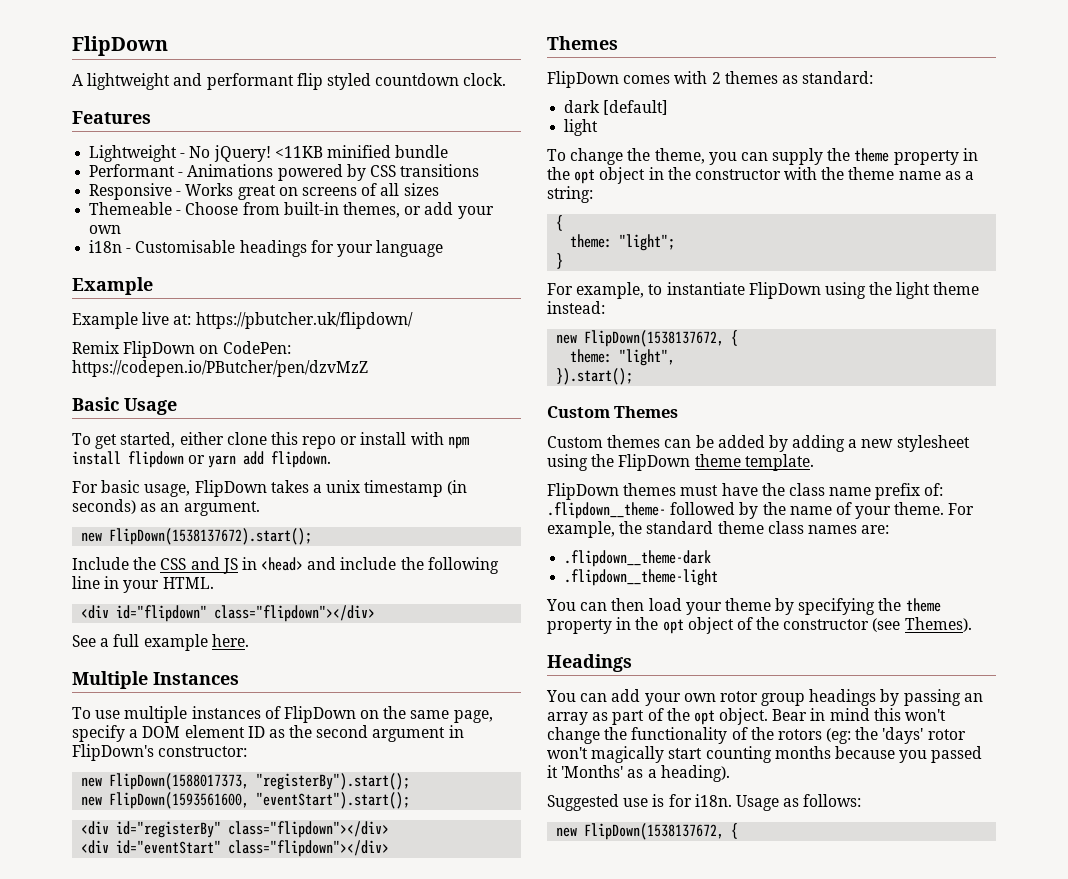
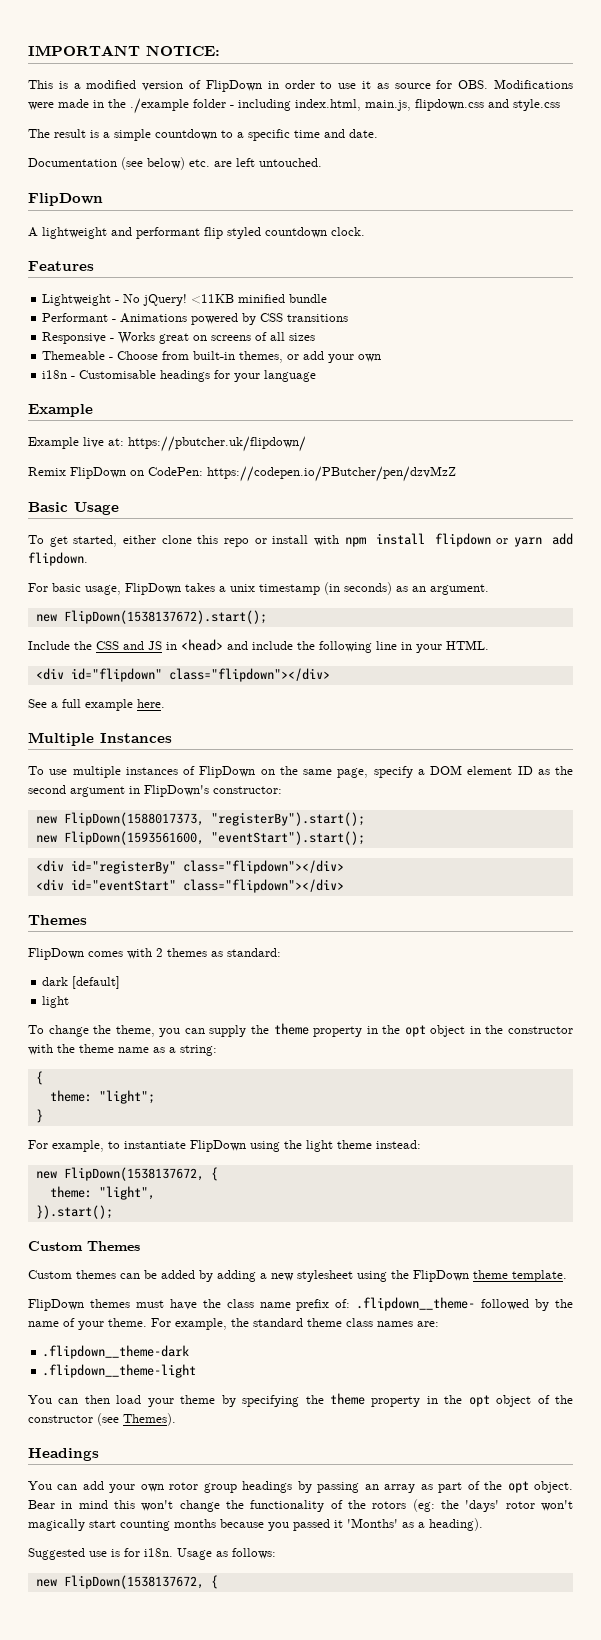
(72, 46) none -> [28,45,220,56] [28,79,573,92] [28,98,560,114] [28,129,378,141] [28,157,322,170] IMPORTANT NOTICE: // This is a modified version of FlipDown in order to use it as source for OBS. Modifications were made in the ./example folder - including index.html, main.js, flipdown.css and style.css // The result is a simple countdown to a specific time and date. // Documentation (see below) etc. are left untouched. //

